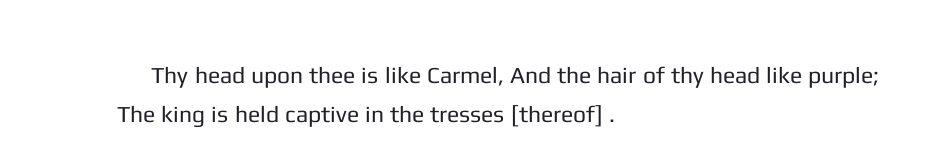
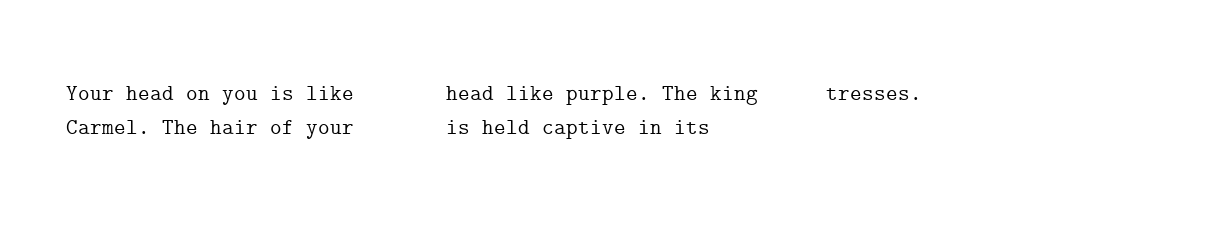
[151,66,592,88] Thy head upon thee is like Carmel, And the -> [66,86,354,105] [66,120,198,134] Your head on you is like Carmel. The
[670,66,704,88] thy -> [306,124,354,139] your
[808,66,880,88] purple; -> [566,86,650,105] purple.
[390,105,615,127] the tresses [thereof] . -> [674,120,710,134] [826,88,922,100] its tresses.

